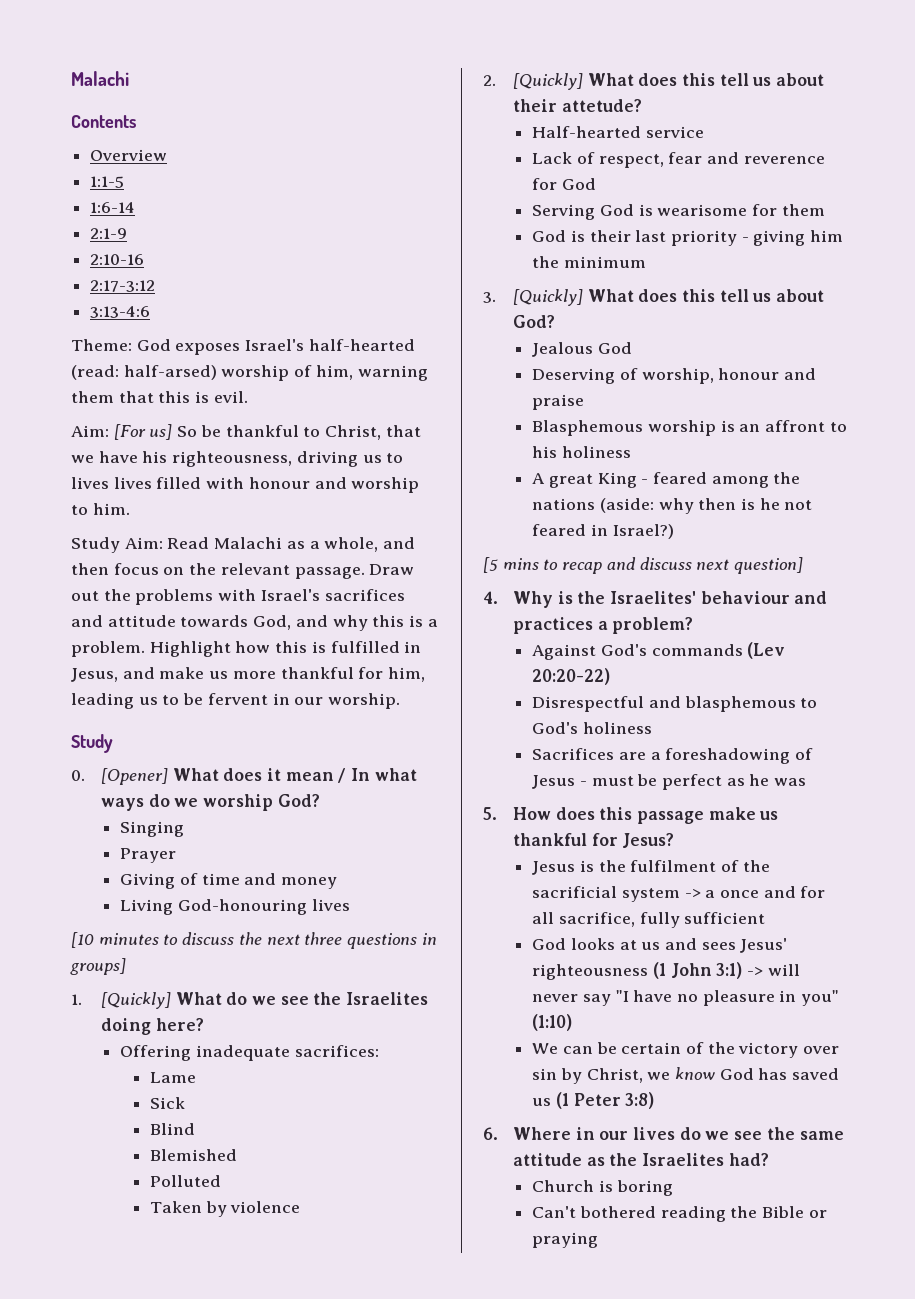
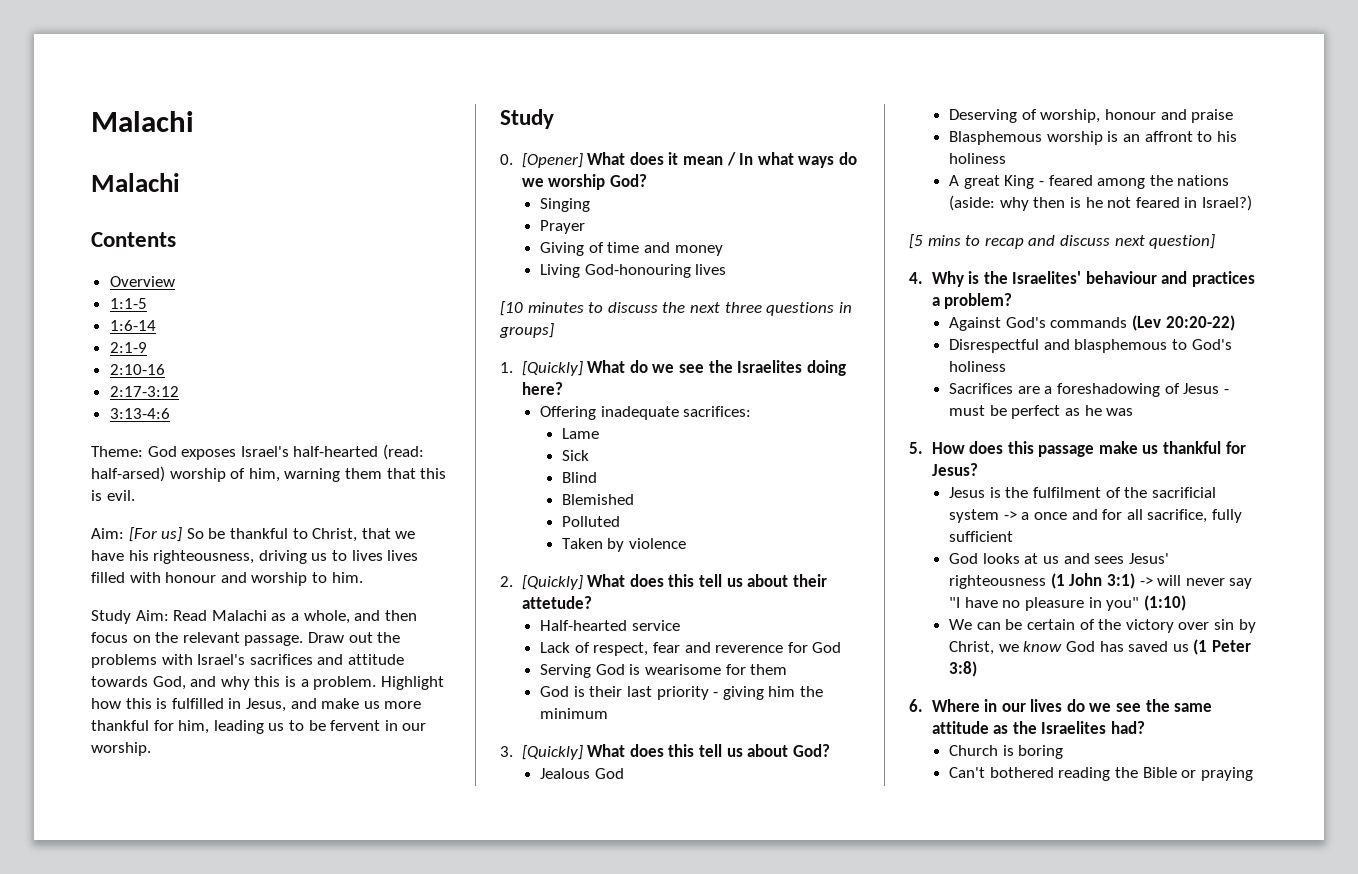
[71,71,129,86] Malachi -> [91,111,194,132] [91,173,180,192] Malachi // Malachi

